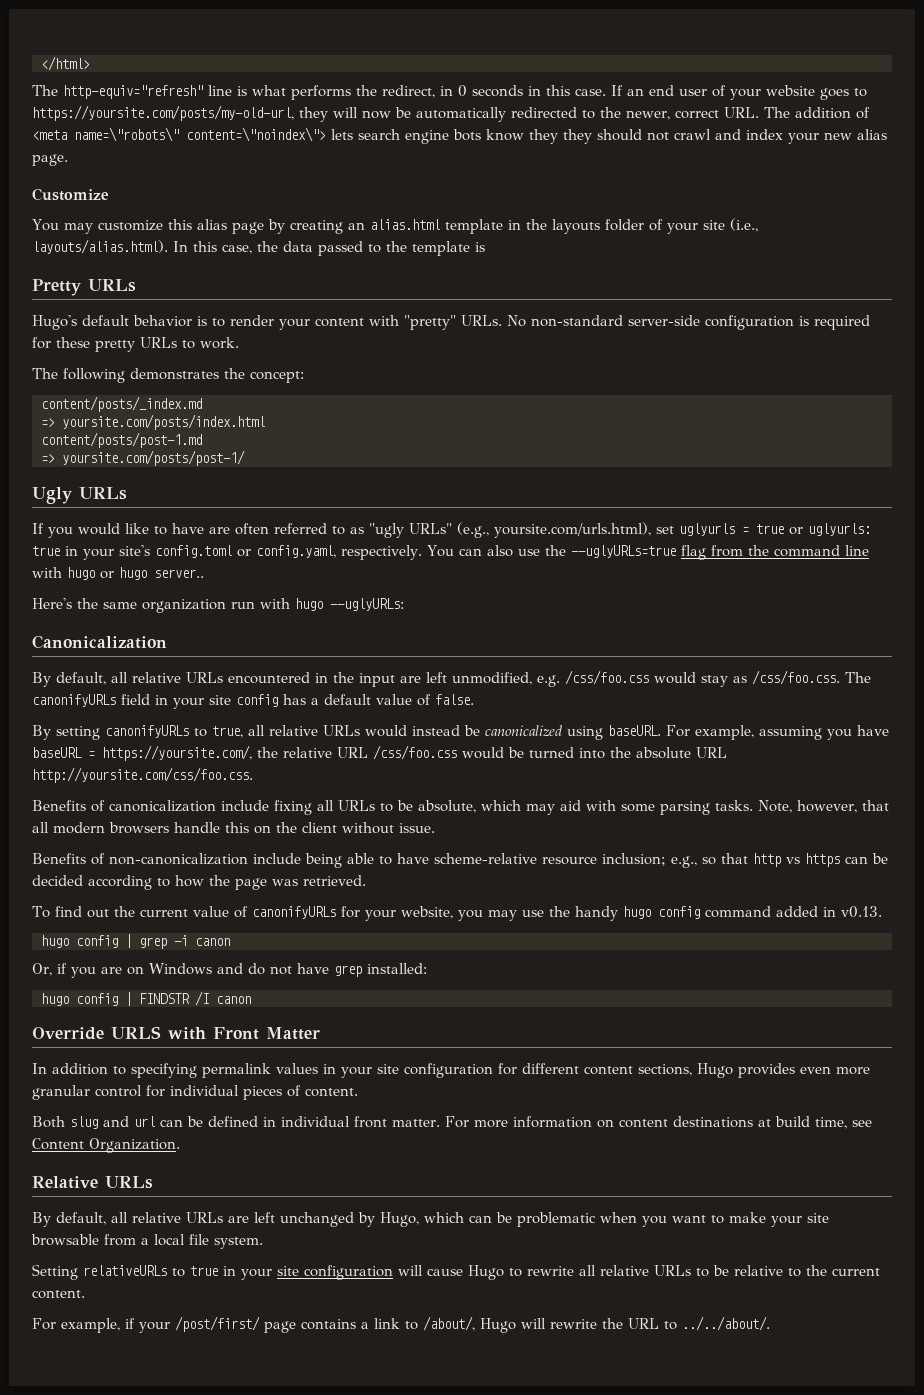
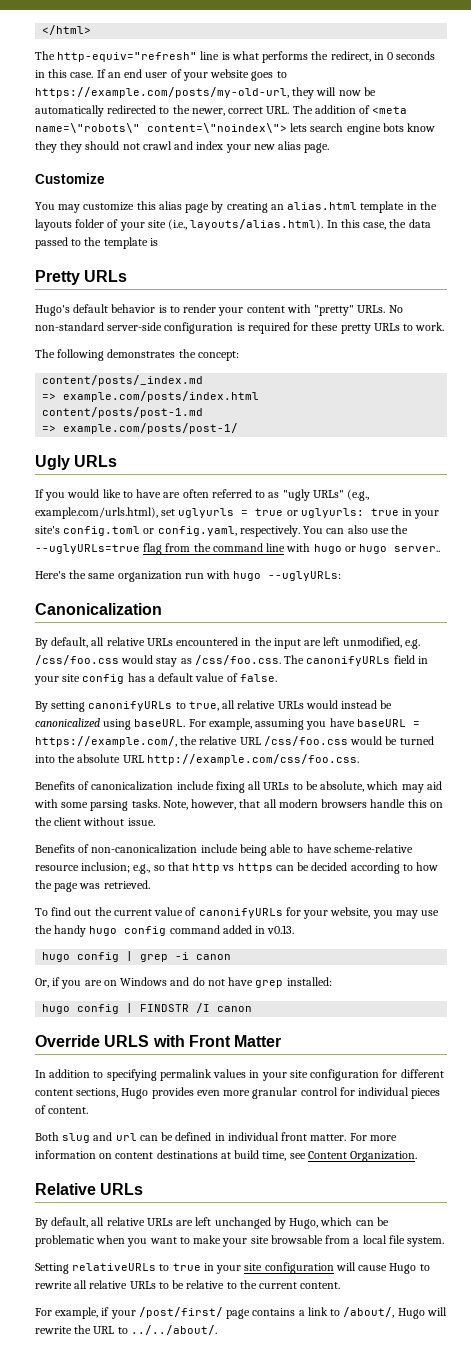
[32,105,294,121] https://yoursite.com/posts/my-old-url, -> [35,87,289,98] https://example.com/posts/my-old-url,
[62,414,265,430] yoursite.com/posts/index.html -> [63,391,260,402] example.com/posts/index.html
[62,450,245,466] yoursite.com/posts/post-1/ -> [63,423,239,434] example.com/posts/post-1/
[494,522,651,538] yoursite.com/urls.html), -> [35,507,158,519] example.com/urls.html),
[102,745,252,761] https://yoursite.com/, -> [35,736,177,747] https://example.com/,
[32,767,253,783] http://yoursite.com/css/foo.css. -> [146,754,359,765] http://example.com/css/foo.css.

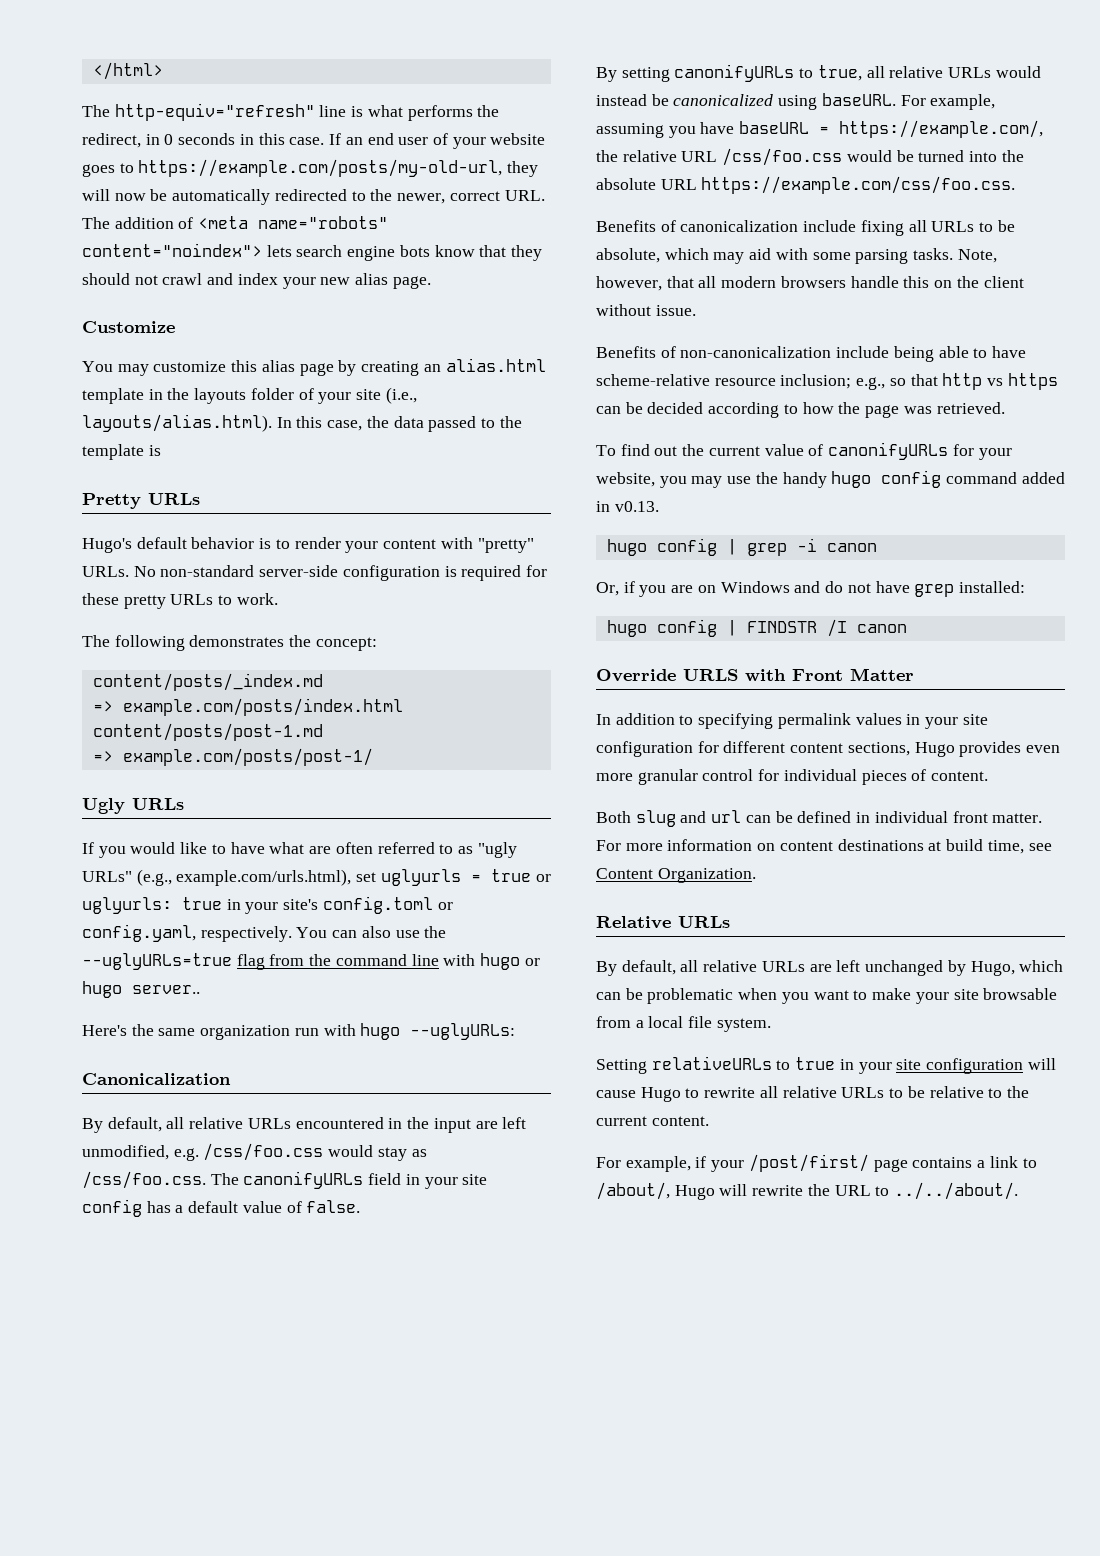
[35,123,287,133] name=\"robots\" content=\"noindex\"> -> [258,216,389,229] [82,243,262,257] name="robots" content="noindex">
[35,141,57,153] they -> [479,245,507,257] that
(162, 493) none -> [269,842,305,854] what
[146,754,359,765] http://example.com/css/foo.css. -> [701,176,1016,194] https://example.com/css/foo.css.

